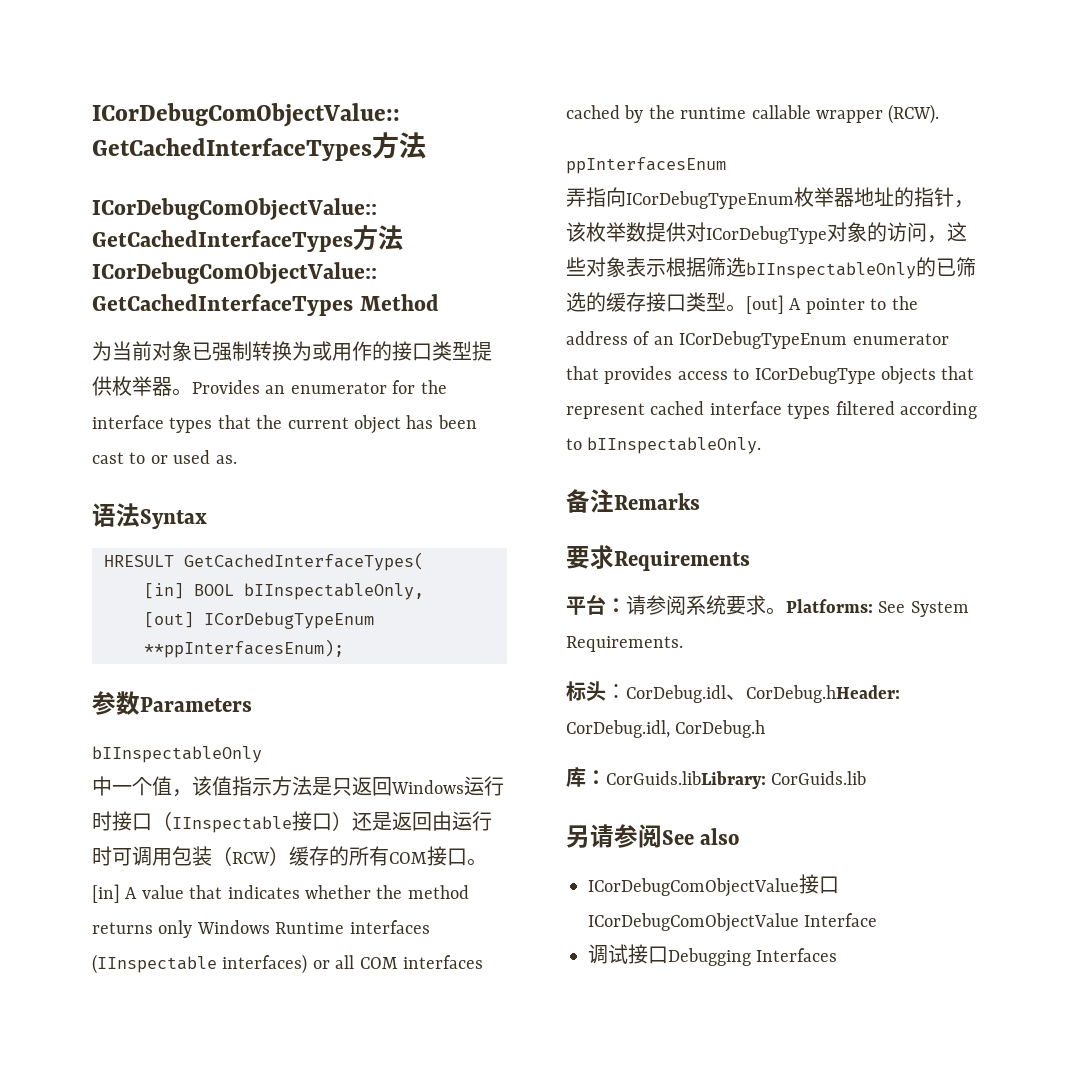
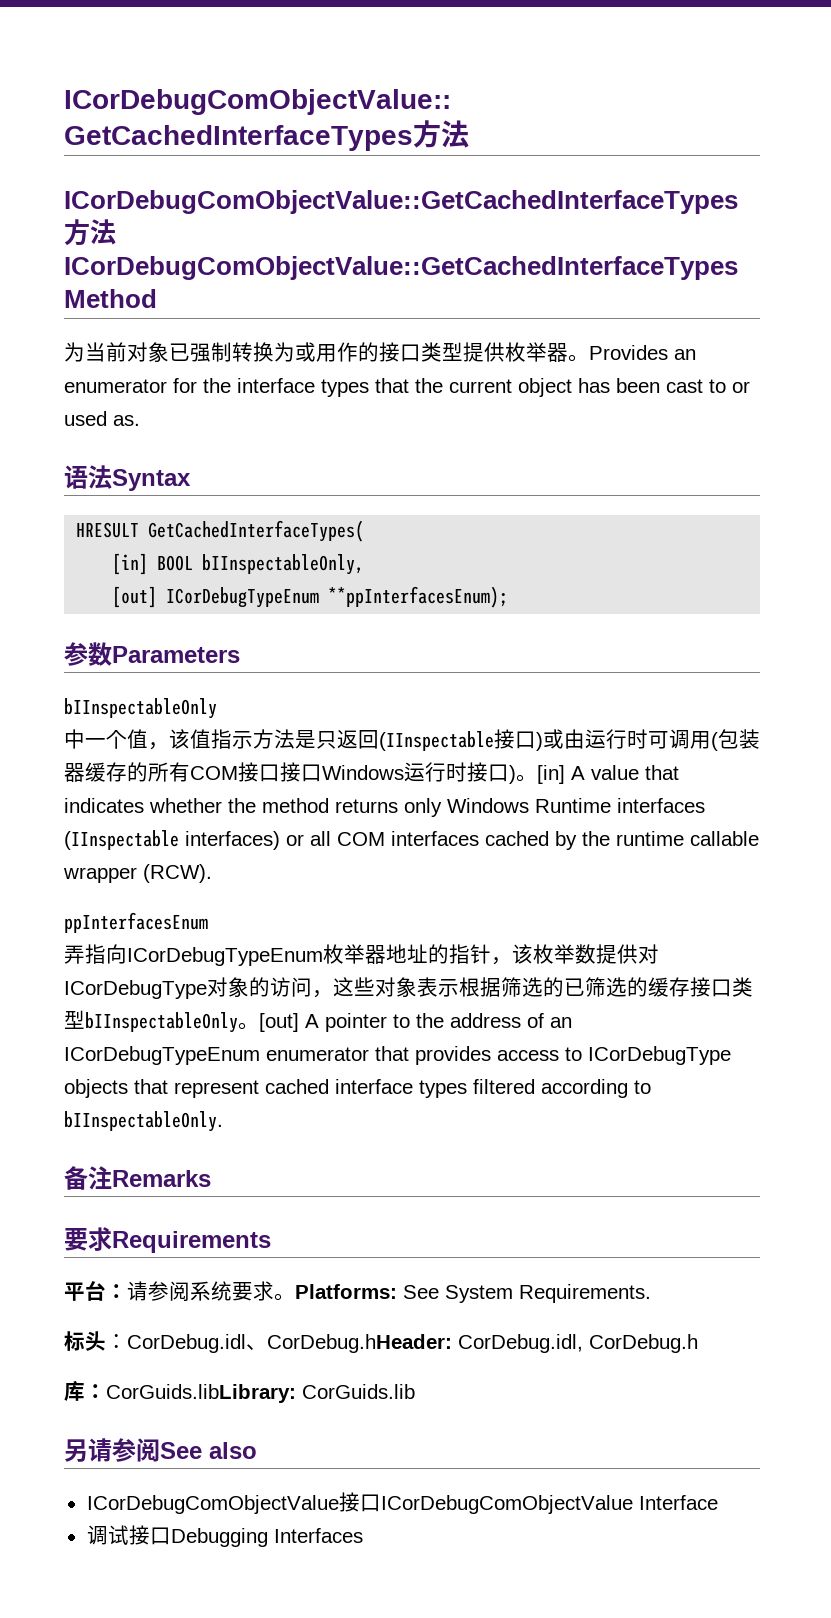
[391,776,504,796] [92,811,432,833] Windows运行时接口（IInspectable接口）还是返回 -> [379,729,564,751] (IInspectable接口)或
[172,846,289,866] 包装（RCW） -> [711,729,760,751] [64,763,85,782] (包装器
(467, 857) none -> [280,762,516,784] 接口Windows运行时接口)
[746,262,916,279] bIInspectableOnly -> (543, 987) none
(726, 301) none -> [85,1012,238,1033] bIInspectableOnly

